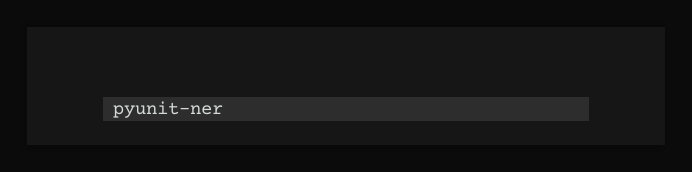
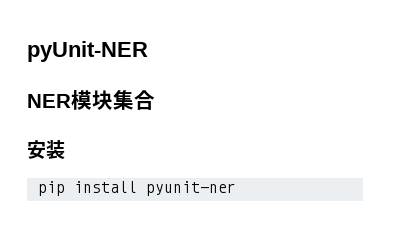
(112, 109) none -> [27,41,148,62] [27,90,155,110] [27,140,65,159] [38,181,138,196] pyUnit-NER // NER模块集合 // 安装 // pip install

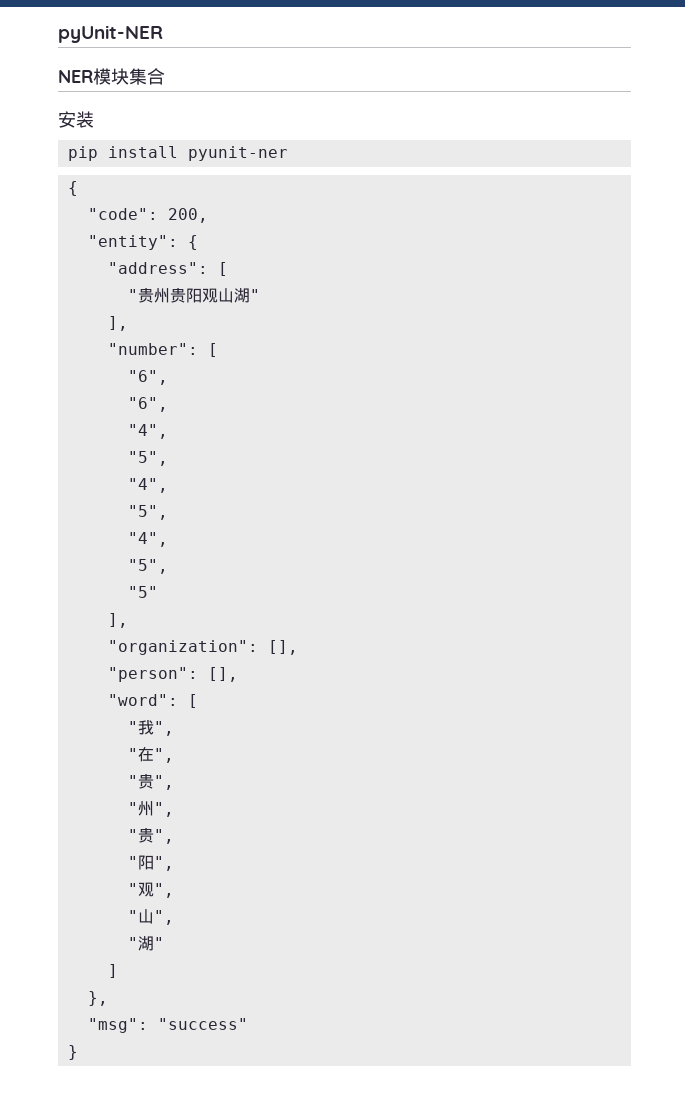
(237, 188) none -> [67,181,78,196] [87,208,208,223] [87,235,198,250] [107,262,228,276] [127,288,260,303] [107,316,128,331] [107,343,218,357] [127,370,168,385] [127,397,168,412] [127,424,168,439] [127,451,168,466] [127,478,168,493] [127,505,168,520] [127,532,168,547] [127,559,168,574] [127,586,158,598] [107,613,128,628] [107,640,298,655] [107,667,238,682] [107,694,198,708] [127,720,174,736] [127,747,174,763] [127,774,174,790] [127,801,174,817] [127,828,174,844] [127,855,174,871] [127,882,174,898] [127,909,174,925] [127,936,164,951] [107,964,118,978] [87,991,108,1006] [87,1018,248,1033] [67,1045,78,1060] // { // "code": 200, // "entity": { // "address": [ // "贵州贵阳观山湖" // ], // "number": [ // "6", // "6", // "4", // "5", // "4", // "5", // "4", // "5", // "5" // ], // "organization": [], // "person": [], // "word": [ // "我", // "在", // "贵", // "州", // "贵", // "阳", // "观", // "山", // "湖" // ] // }, // "msg": "success" // }

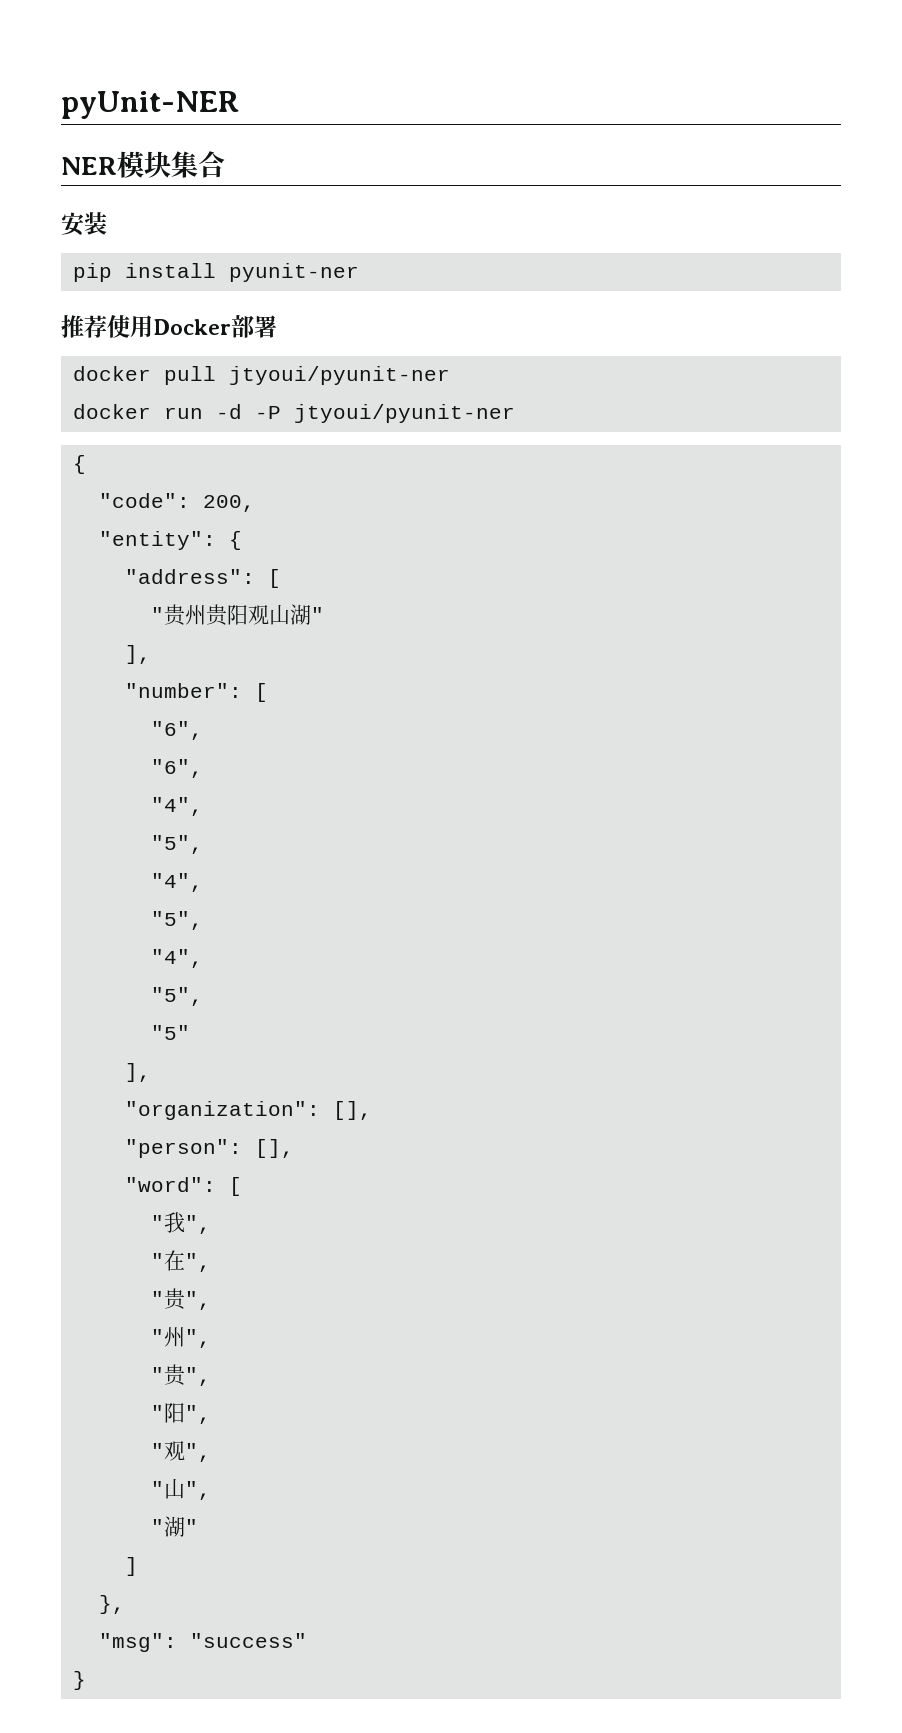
(288, 153) none -> [61,315,277,338] [73,366,450,385] [73,404,515,423] // 推荐使用Docker部署 // docker pull jtyoui/pyunit-ner // docker run -d -P jtyoui/pyunit-ner

